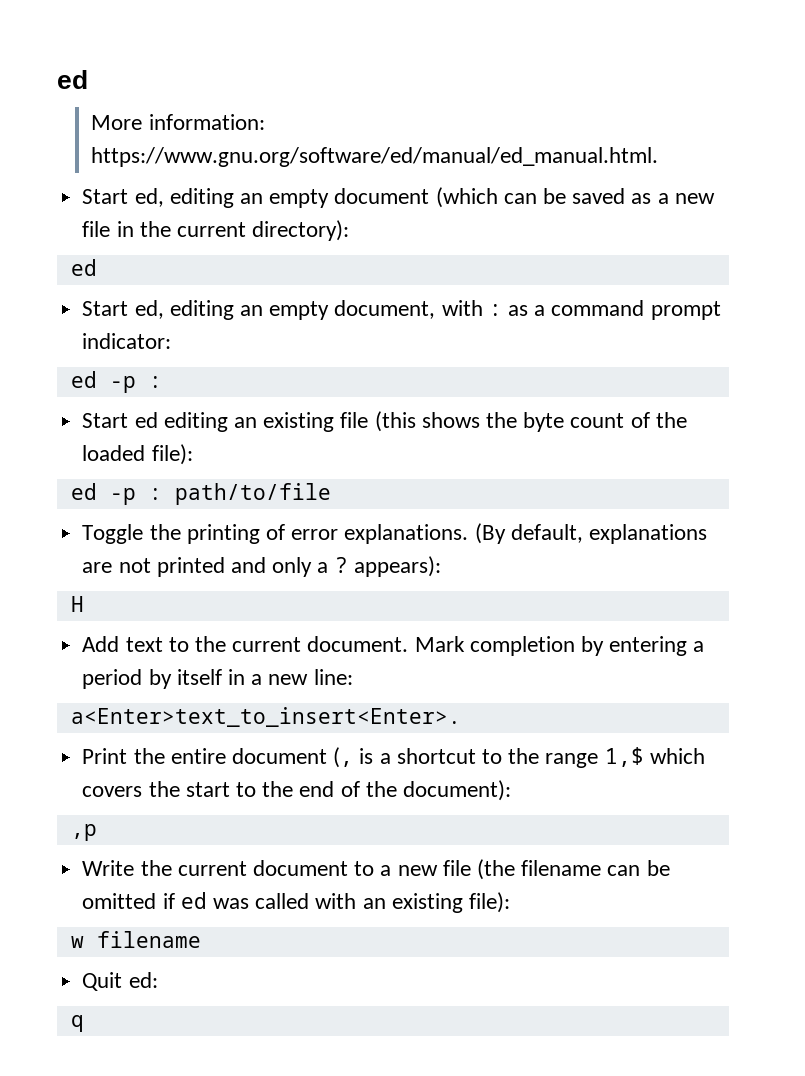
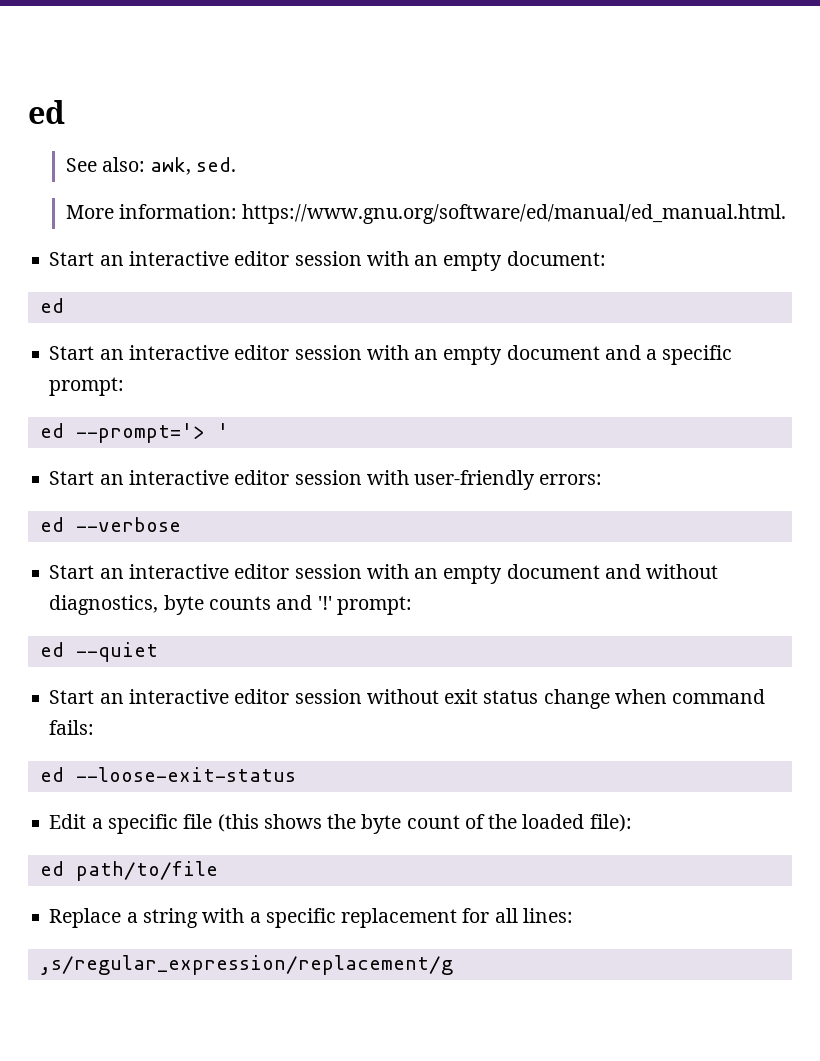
[57,70,88,89] ed -> [28,100,65,124] [65,157,237,175] ed // See also: awk, sed.
[134,187,715,208] [82,220,350,241] [70,259,97,276] [82,300,721,320] [82,333,172,349] [70,371,162,393] [82,412,335,432] ed, editing an empty document (which can be saved as a new file in the current directory): // ed // Start ed, editing an empty document, with : as a command prompt indicator: // ed -p : // Start ed editing an existing -> [99,251,606,271] [39,298,64,313] [49,345,733,365] [49,377,125,396] [39,423,229,443] [49,470,603,490] [39,517,181,532] [49,564,719,584] [49,595,412,615] [39,642,158,662] [49,689,766,709] [49,720,95,735] [39,767,296,782] [49,814,178,834] an interactive editor session with an empty document: // ed // Start an interactive editor session with an empty document and a specific prompt: // ed --prompt='> ' // Start an interactive editor session with user-friendly errors: // ed --verbose // Start an interactive editor session with an empty document and without diagnostics, byte counts and '!' prompt: // ed --quiet // Start an interactive editor session without exit status change when command fails: // ed --loose-exit-status // Edit a specific
[109,488,162,505] -p : -> (64, 868) none
[82,523,707,544] [82,556,441,577] [70,596,84,612] [82,636,705,656] [82,669,353,689] [70,707,461,727] [82,747,705,768] [82,780,511,801] [70,824,97,841] [82,859,670,880] [82,892,510,913] [70,931,201,948] [82,972,158,991] [70,1015,84,1032] Toggle the printing of error explanations. (By default, explanations are not printed and only a ? appears): // H // Add text to the current document. Mark completion by entering a period by itself in a new line: // a<Enter>text_to_insert<Enter>. // Print the entire document (, is a shortcut to the range 1,$ which covers the start to the end of the document): // ,p // Write the current document to a new file (the filename can be omitted if ed was called with an existing file): // w filename // Quit ed: // q -> [49,908,573,928] [39,955,453,975] Replace a string with a specific replacement for all lines: // ,s/regular_expression/replacement/g

